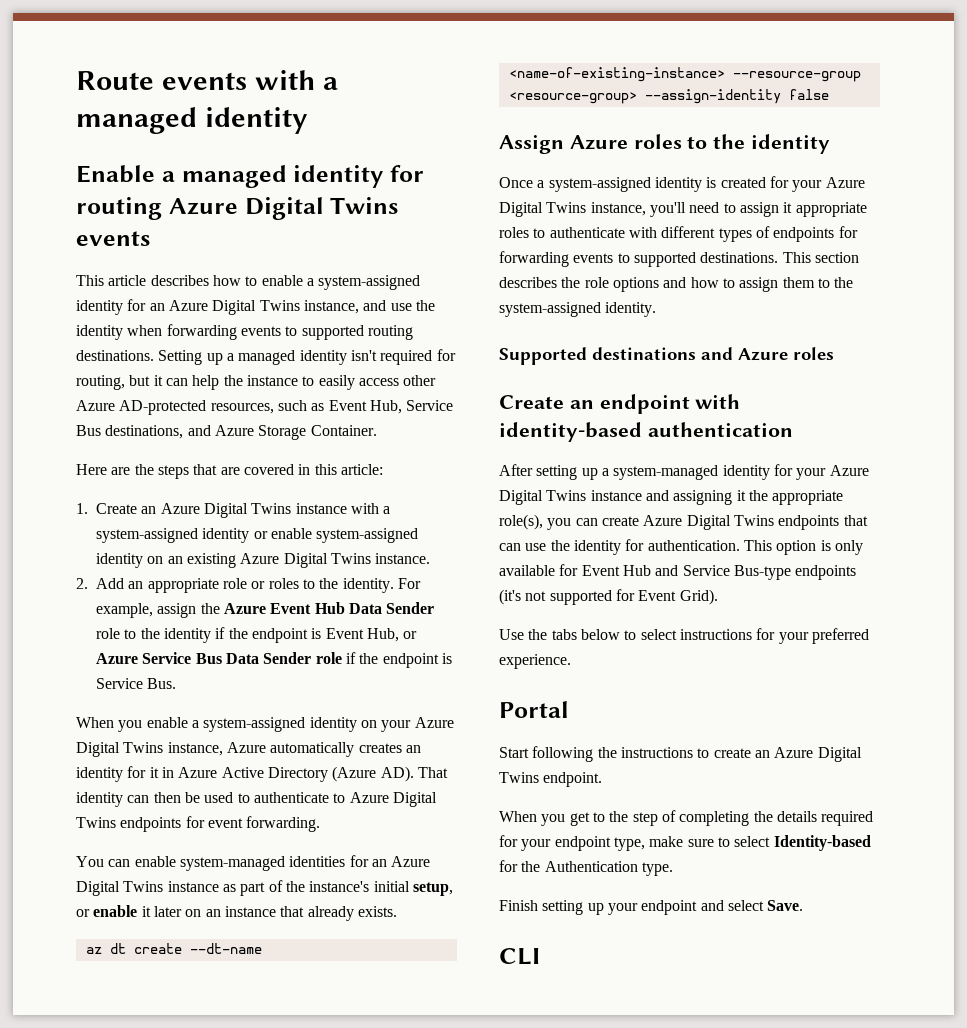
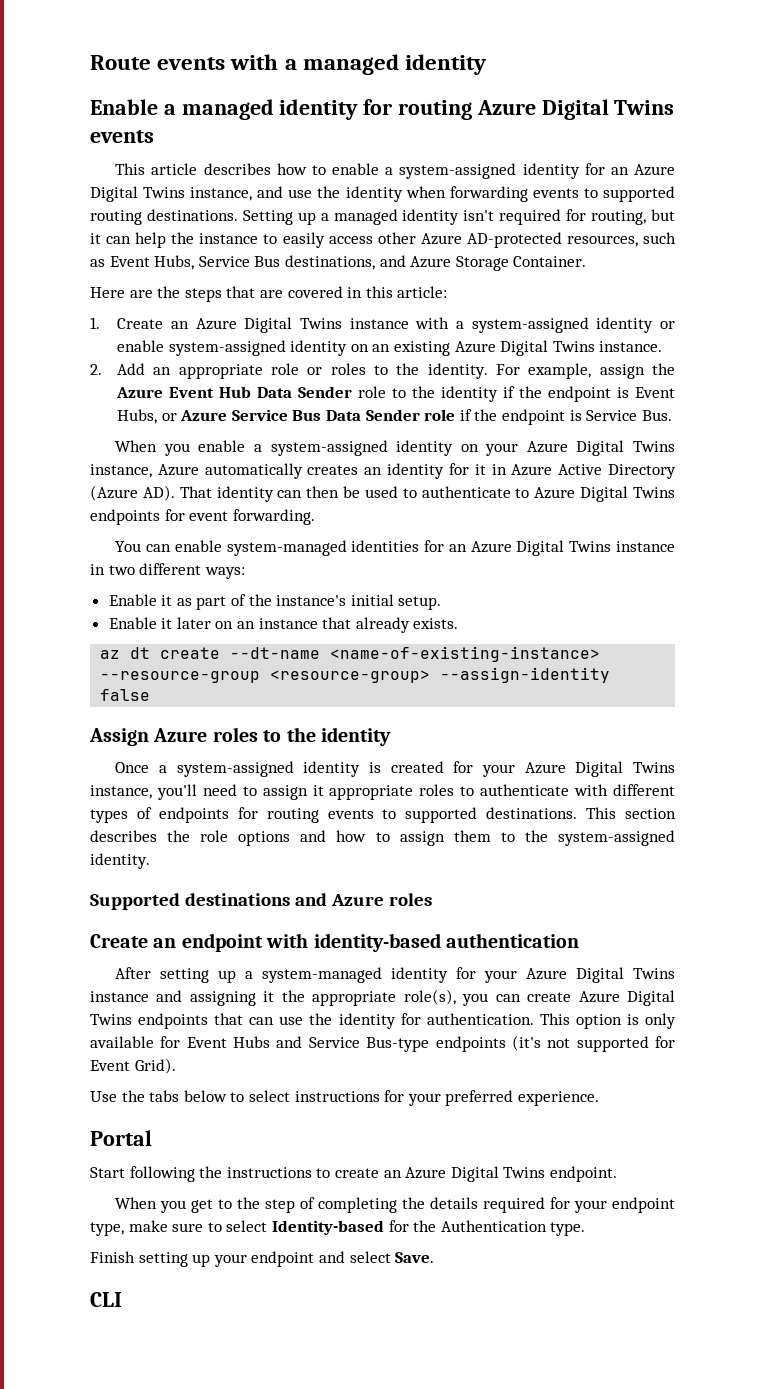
[369,400,402,414] Hub, -> [154,255,195,270] Hubs,
[366,628,399,642] Hub, -> [117,409,158,424] Hubs,
(219, 886) none -> [90,563,245,579] [108,594,173,606] in two different ways: // Enable it
[412,882,453,896] [76,905,138,917] setup, or enable -> [398,596,442,610] [108,617,157,629] setup. // Enable
[499,251,569,267] forwarding -> [266,808,319,823] routing
[622,565,651,576] Hub -> [233,1036,271,1048] Hubs

